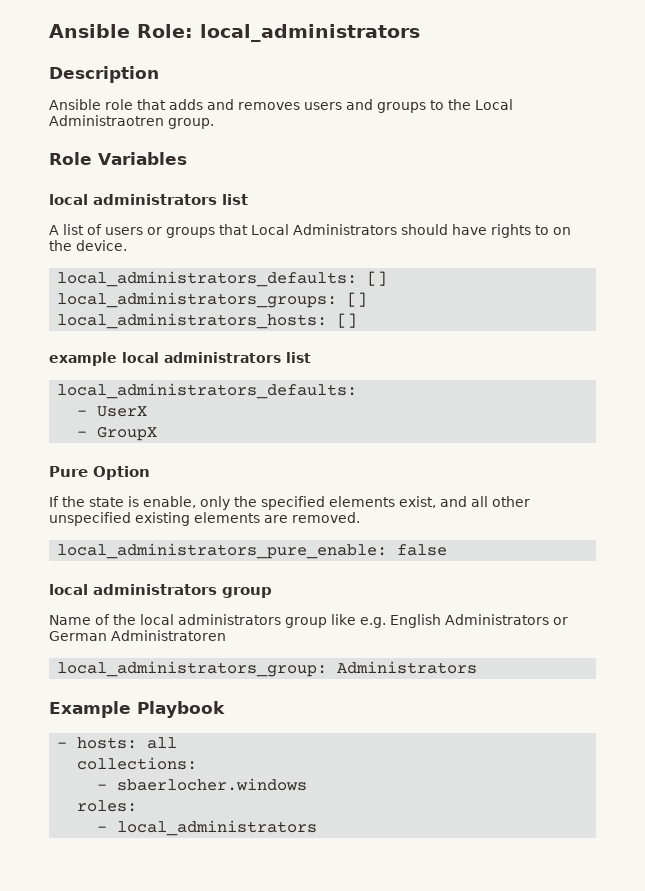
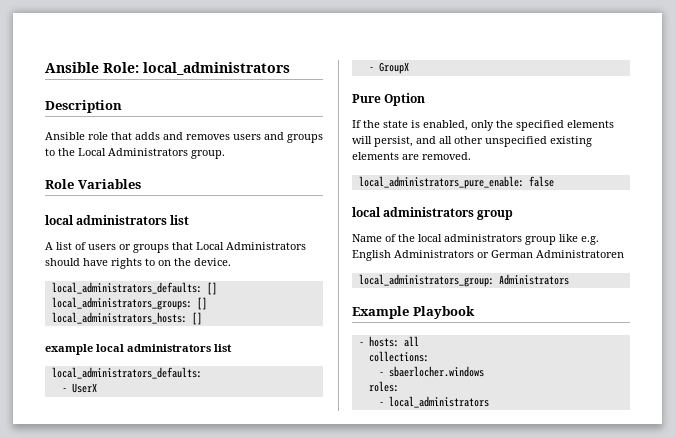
[49,115,164,126] Administraotren -> [108,148,188,156] Administrators
[143,496,196,508] enable, -> [423,120,468,131] enabled,
[399,496,436,508] exist, -> [352,136,413,147] will persist,

